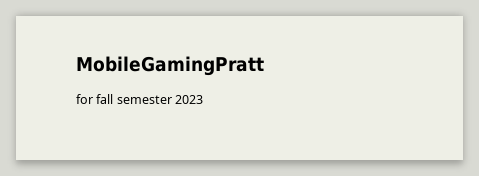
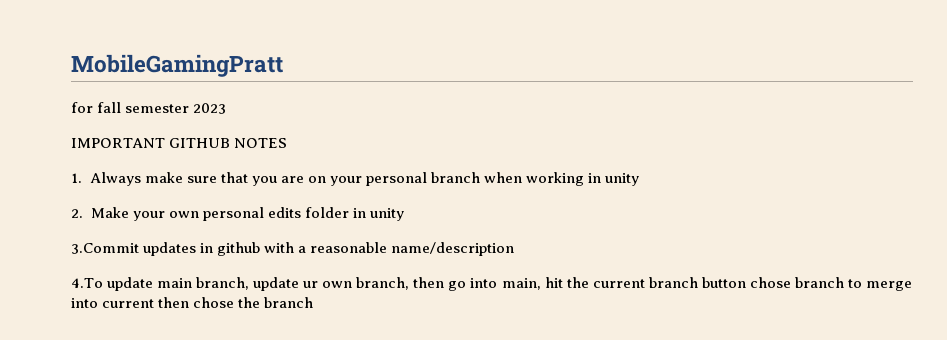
(204, 99) none -> [71,138,288,148] [71,172,640,186] [71,207,405,221] [71,242,515,256] [71,277,912,291] [71,297,314,308] // IMPORTANT GITHUB NOTES // 1. Always make sure that you are on your personal branch when working in unity // 2. Make your own personal edits folder in unity // 3.Commit updates in github with a reasonable name/description // 4.To update main branch, update ur own branch, then go into main, hit the current branch button chose branch to merge into current then chose the branch

